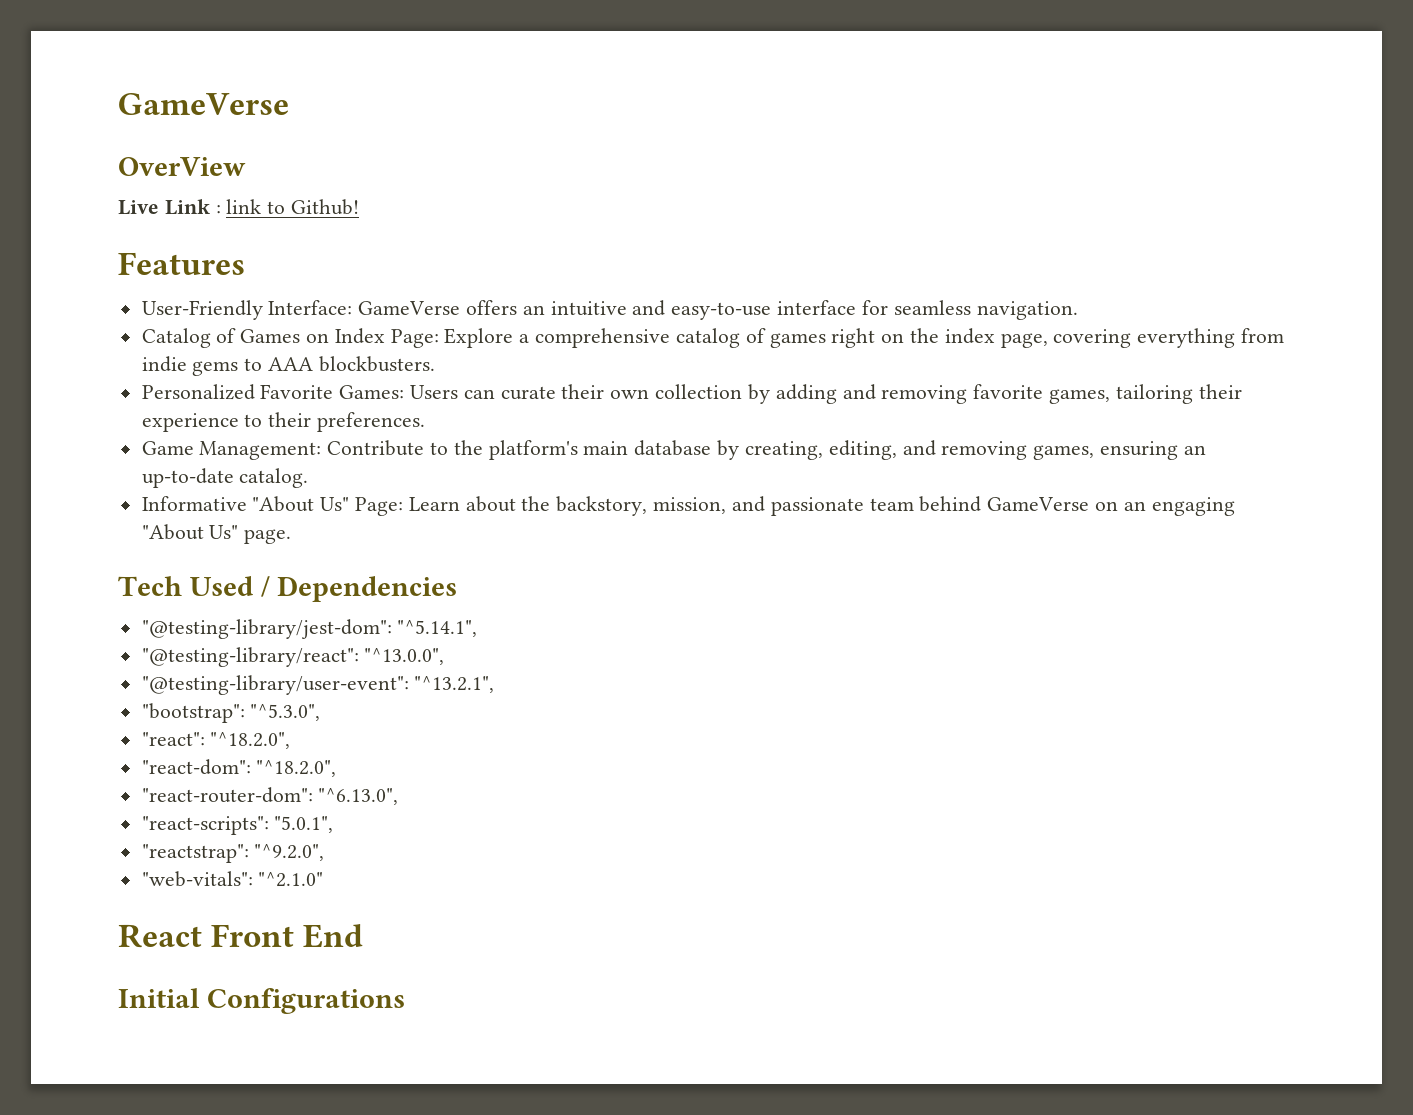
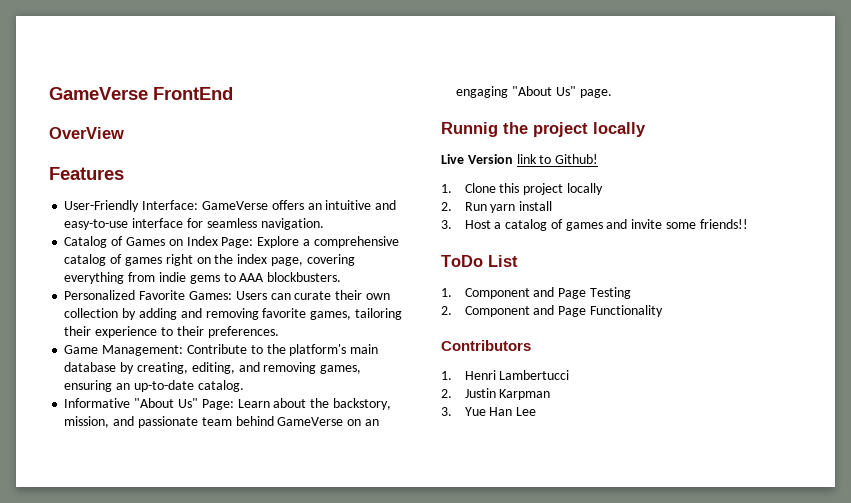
[118,93,289,115] GameVerse -> [49,87,233,100] GameVerse FrontEnd
[118,199,360,215] // Live Link : link to Github! -> (124, 133) none
[118,576,458,602] [141,619,478,639] [141,647,445,667] [141,675,495,695] [141,703,321,723] [141,732,291,749] [141,759,337,777] [141,787,399,805] [141,816,334,835] [141,844,325,863] [141,871,324,887] [118,924,364,948] [118,988,405,1014] Tech Used / Dependencies // "@testing-library/jest-dom": "^5.14.1", // "@testing-library/react": "^13.0.0", // "@testing-library/user-event": "^13.2.1", // "bootstrap": "^5.3.0", // "react": "^18.2.0", // "react-dom": "^18.2.0", // "react-router-dom": "^6.13.0", // "react-scripts": "5.0.1", // "reactstrap": "^9.2.0", // "web-vitals": "^2.1.0" // React Front End // Initial Configurations -> [441,122,646,137] [441,154,599,164] [441,183,603,195] [441,201,553,213] [441,219,748,231] [441,255,518,267] [441,287,631,299] [441,305,663,317] [441,340,531,351] [441,370,570,380] [441,388,551,400] [441,407,537,416] Runnig the project locally // Live Version link to Github! // 1. Clone this project locally // 2. Run yarn install // 3. Host a catalog of games and invite some friends!! // ToDo List // 1. Component and Page Testing // 2. Component and Page Functionality // Contributors // 1. Henri Lambertucci // 2. Justin Karpman // 3. Yue Han Lee

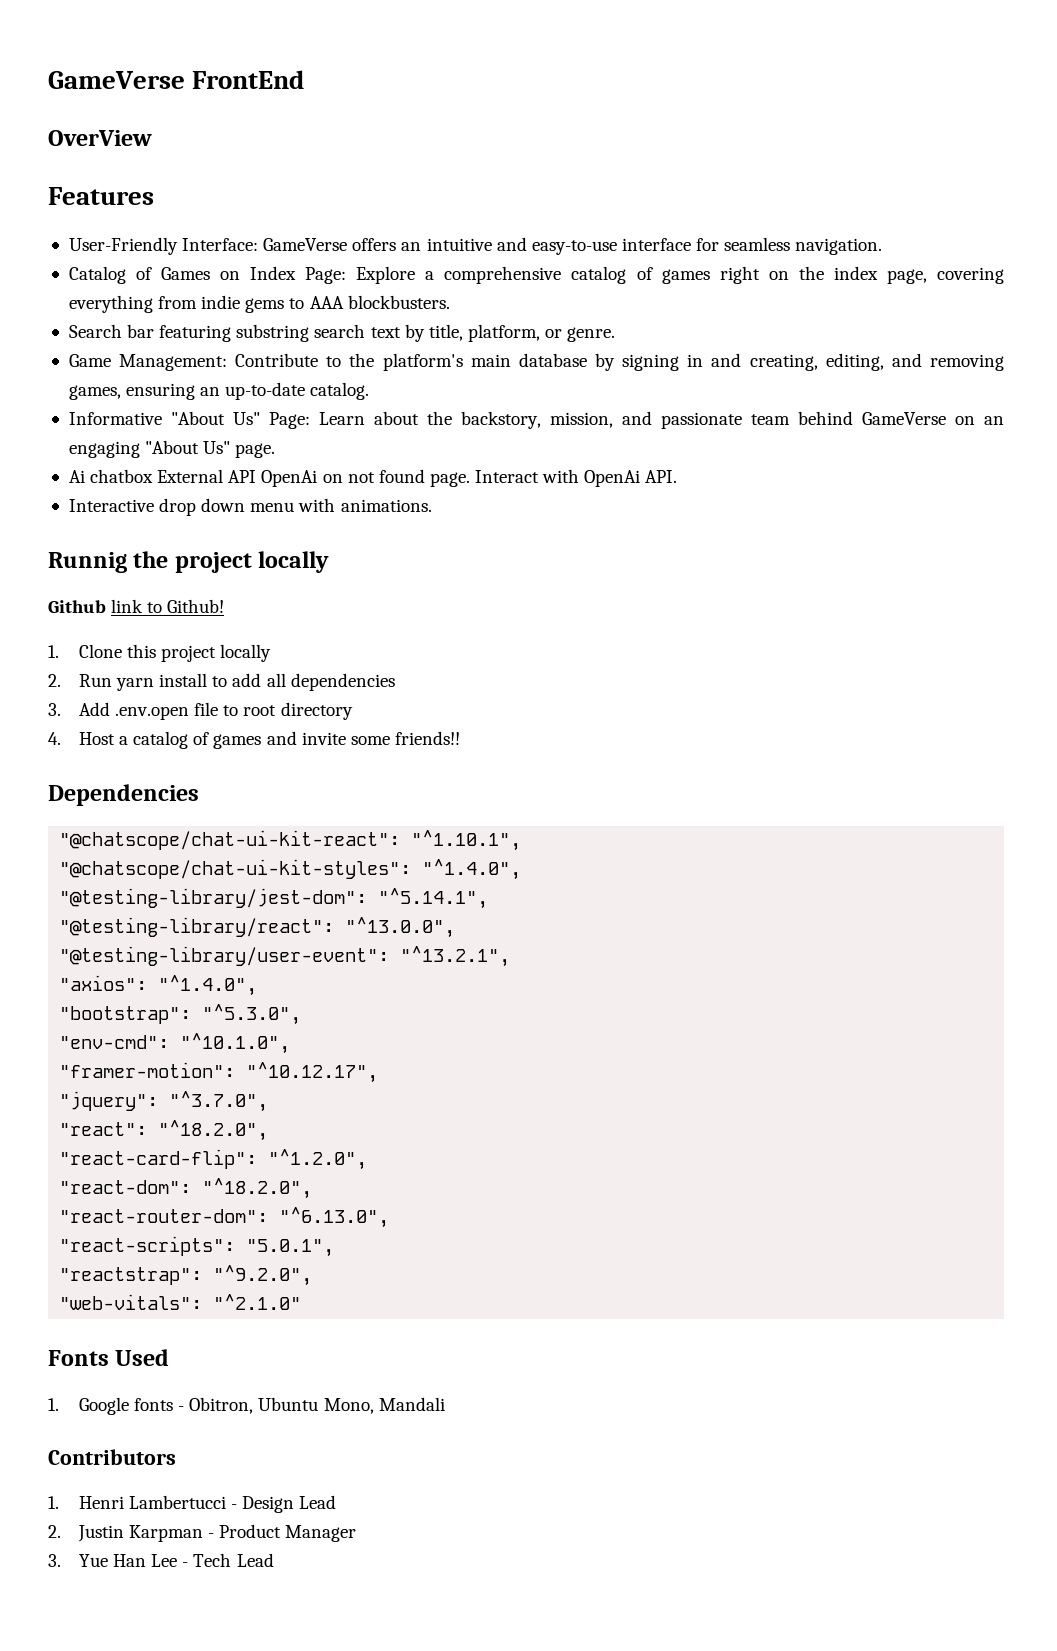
[64,290,390,300] [64,308,402,320] [64,326,279,338] Personalized Favorite Games: Users can curate their own collection by adding and removing favorite games, tailoring their experience to their preferences. -> [68,324,616,342] Search bar featuring substring search text by title, platform, or genre.
(135, 368) none -> [622,353,742,371] signing in and
(612, 93) none -> [68,469,678,487] [68,498,432,516] // Ai chatbox External API OpenAi on not found page. Interact with OpenAi API. // Interactive drop down menu with animations.
[441,154,513,164] Live Version -> [48,600,106,613] Github
[441,220,452,229] // 3. -> [212,673,395,691] [48,702,353,720] [48,732,61,745] to add all dependencies // 3. Add .env.open file to root directory // 4.
[441,255,518,267] [441,287,631,299] [441,305,663,317] ToDo List // 1. Component and Page Testing // 2. Component and Page Functionality -> [48,784,199,806] [59,830,522,851] [59,859,522,880] [59,888,489,909] [59,917,456,938] [59,946,511,967] [59,975,258,996] [59,1004,302,1025] [59,1033,291,1054] [59,1062,379,1083] [59,1091,269,1112] [59,1120,269,1141] [59,1149,368,1170] [59,1178,313,1199] [59,1207,390,1228] [59,1236,335,1257] [59,1265,313,1286] [59,1294,302,1310] [48,1349,170,1366] [48,1397,445,1415] Dependencies // "@chatscope/chat-ui-kit-react": "^1.10.1", // "@chatscope/chat-ui-kit-styles": "^1.4.0", // "@testing-library/jest-dom": "^5.14.1", // "@testing-library/react": "^13.0.0", // "@testing-library/user-event": "^13.2.1", // "axios": "^1.4.0", // "bootstrap": "^5.3.0", // "env-cmd": "^10.1.0", // "framer-motion": "^10.12.17", // "jquery": "^3.7.0", // "react": "^18.2.0", // "react-card-flip": "^1.2.0", // "react-dom": "^18.2.0", // "react-router-dom": "^6.13.0", // "react-scripts": "5.0.1", // "reactstrap": "^9.2.0", // "web-vitals": "^2.1.0" // Fonts Used // 1. Google fonts - Obitron, Ubuntu Mono, Mandali
(570, 375) none -> [231,1495,337,1513] - Design Lead
(551, 394) none -> [208,1524,357,1542] - Product Manager
(537, 411) none -> [182,1553,274,1567] - Tech Lead

